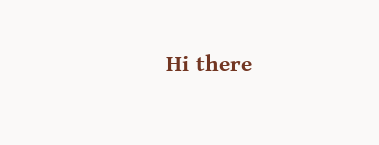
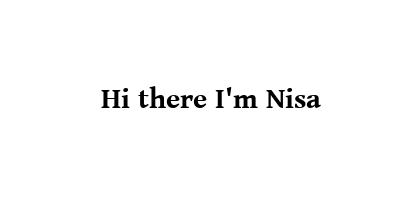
(252, 62) none -> [215,87,321,108] I'm Nisa

